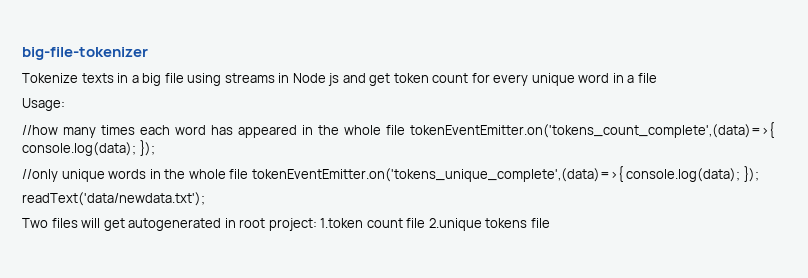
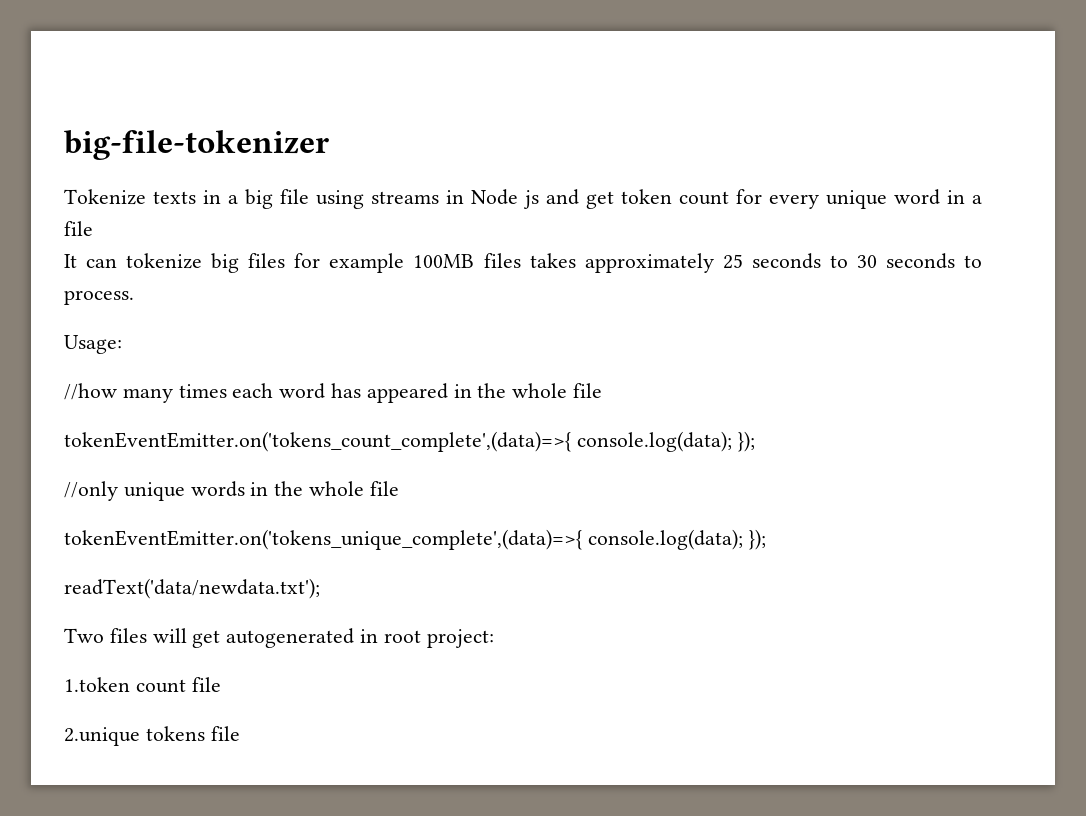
(657, 78) none -> [64,253,982,273] [64,290,134,305] // It can tokenize big files for example 100MB files takes approximately 25 seconds to 30 seconds to process.
(405, 130) none -> (603, 390) //
(249, 174) none -> (399, 488) //
(317, 224) none -> (494, 638) //
(426, 223) none -> (221, 684) //

